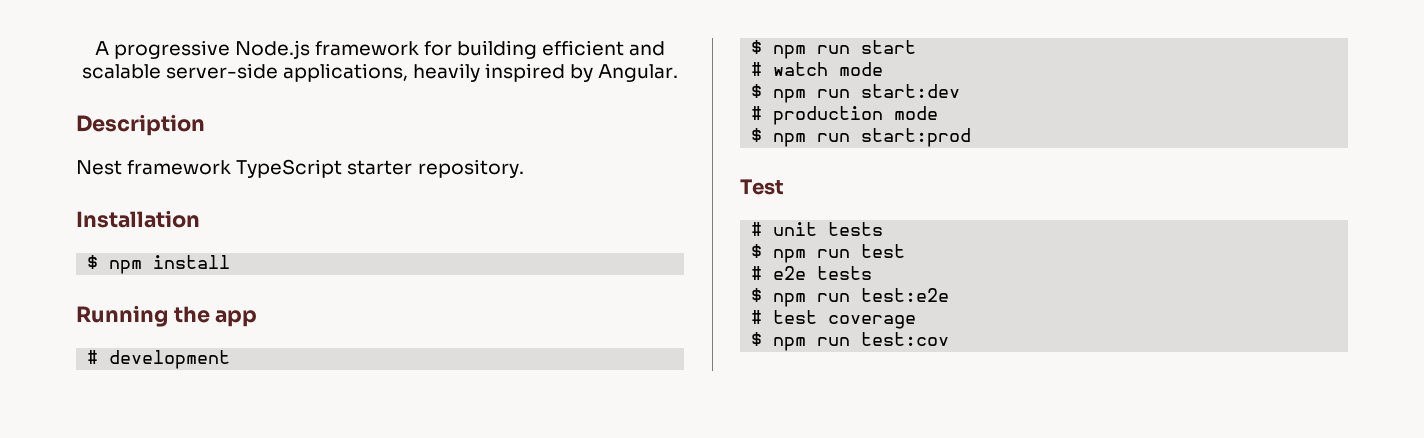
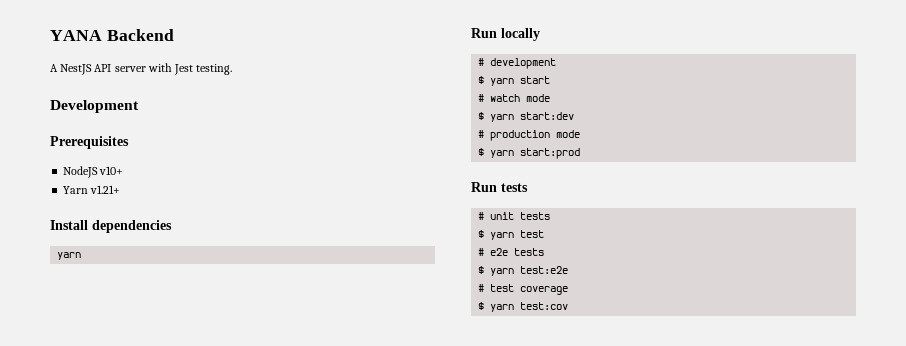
[94,40,666,59] [81,63,679,82] [76,114,205,136] [76,159,524,178] [76,210,200,228] [87,255,231,274] [76,305,258,327] A progressive Node.js framework for building efficient and scalable server-side applications, heavily inspired by Angular. // Description // Nest framework TypeScript starter repository. // Installation // $ npm install // Running the app -> [50,29,174,41] [50,63,233,75] [50,100,139,113] [50,136,129,149] [63,166,124,178] [63,185,121,194] [50,220,172,233] [57,252,82,260] [471,28,540,41] YANA Backend // A NestJS API server with Jest testing. // Development // Prerequisites // NodeJS v10+ // Yarn v1.21+ // Install dependencies // yarn // Run locally
[773,45,851,59] npm run -> [490,78,515,86] yarn
[773,89,851,103] npm run -> [490,114,515,122] yarn
[773,133,851,147] npm run -> [490,150,515,158] yarn
[740,179,784,195] Test -> [471,182,528,192] Run tests
[773,249,851,263] npm run -> [490,232,515,240] yarn
[773,293,851,307] npm run -> [490,268,515,276] yarn
[773,337,851,351] npm run -> [490,304,515,312] yarn

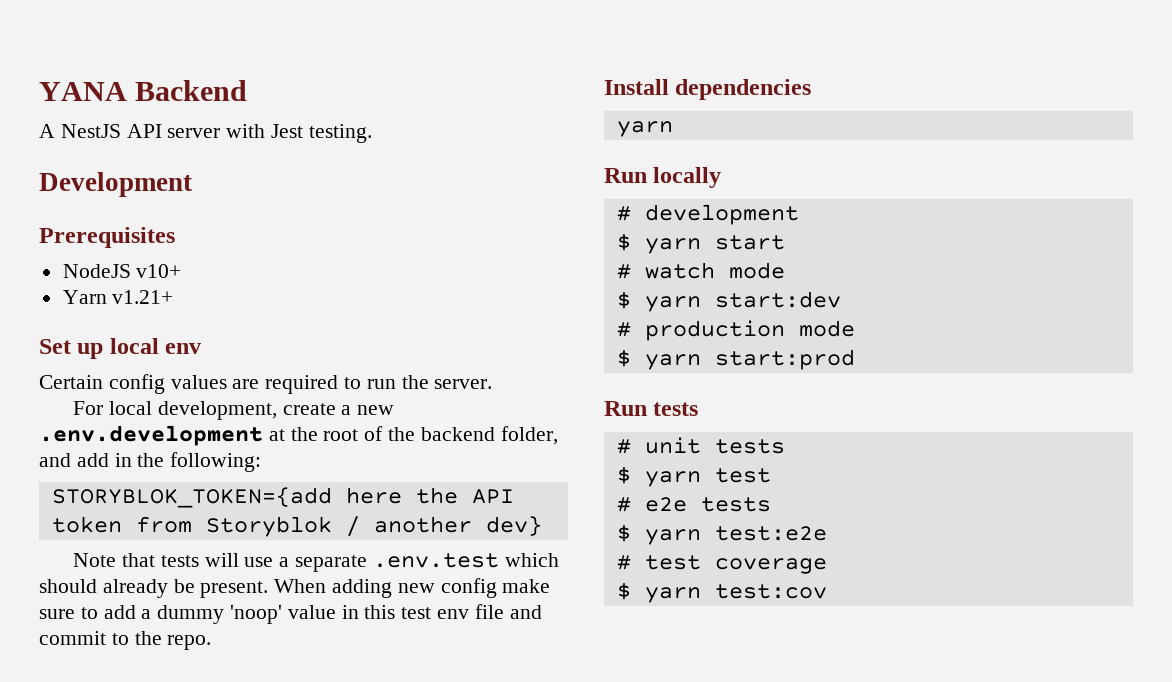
(121, 189) none -> [39,338,202,359] [39,374,493,394] [73,401,395,420] [39,425,558,446] [39,452,262,472] [51,487,514,508] [51,516,542,537] [73,553,559,572] [39,578,551,598] [39,604,542,624] [39,631,212,650] // Set up local env // Certain config values are required to run the server. // For local development, create a new .env.development at the root of the backend folder, and add in the following: // STORYBLOK_TOKEN={add here the API token from Storyblok / another dev} // Note that tests will use a separate .env.test which should already be present. When adding new config make sure to add a dummy 'noop' value in this test env file and commit to the repo.

